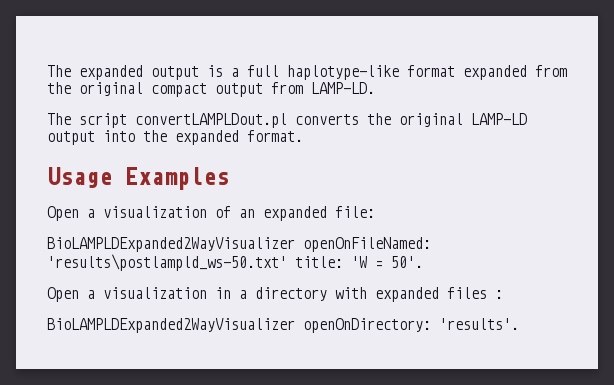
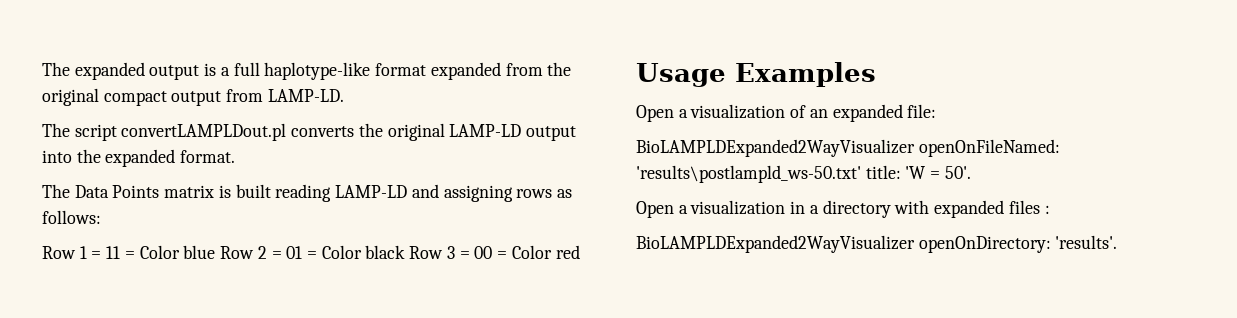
(303, 136) none -> [42,184,572,202] [42,210,101,224] [42,245,580,259] // The Data Points matrix is built reading LAMP-LD and assigning rows as follows: // Row 1 = 11 = Color blue Row 2 = 01 = Color black Row 3 = 00 = Color red

